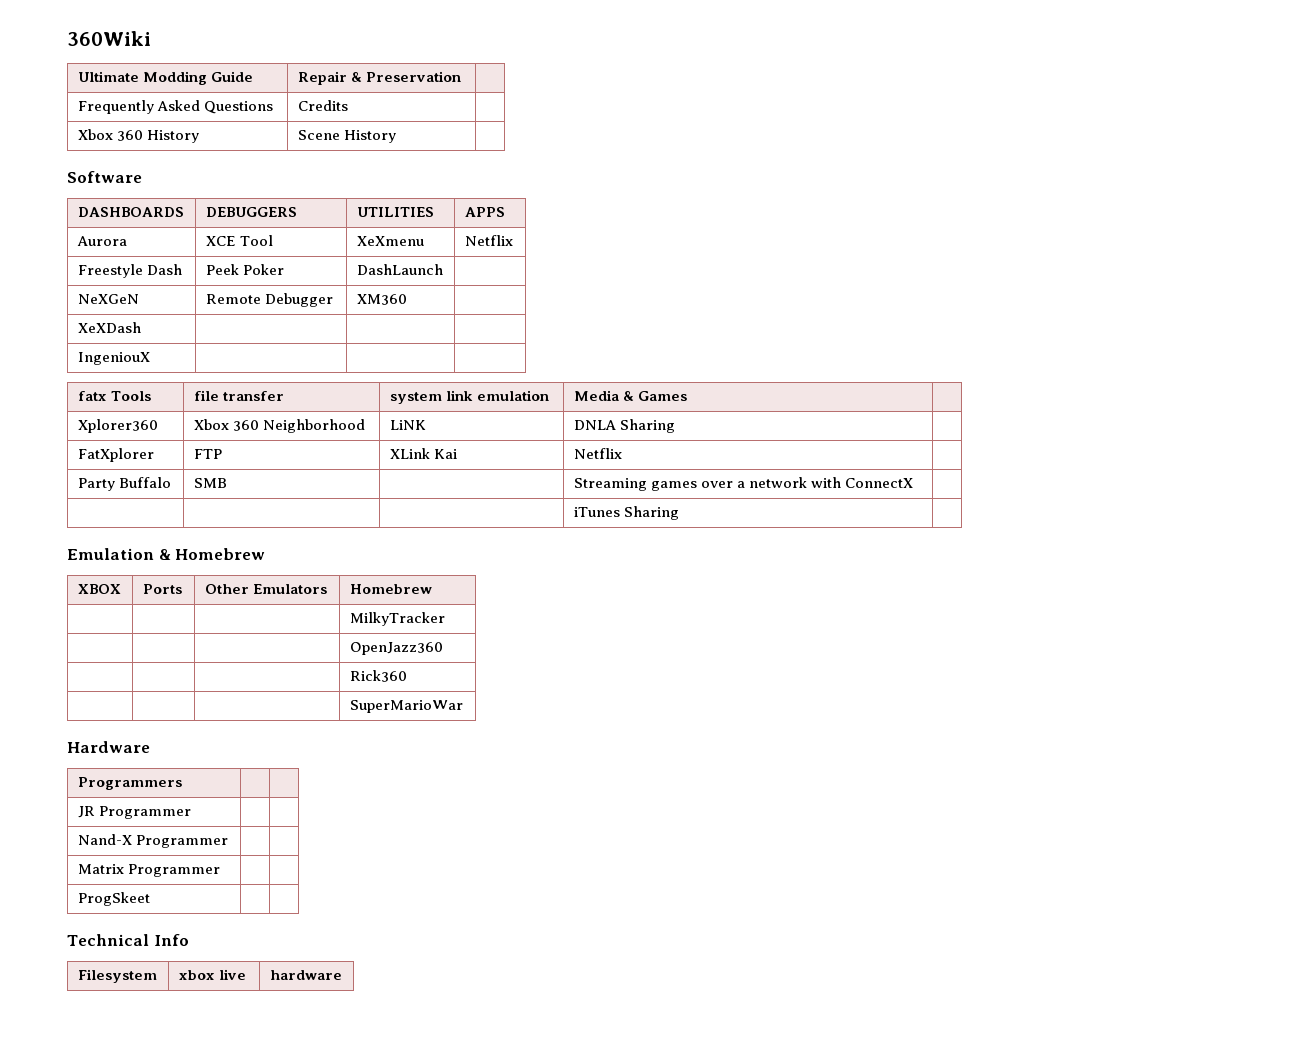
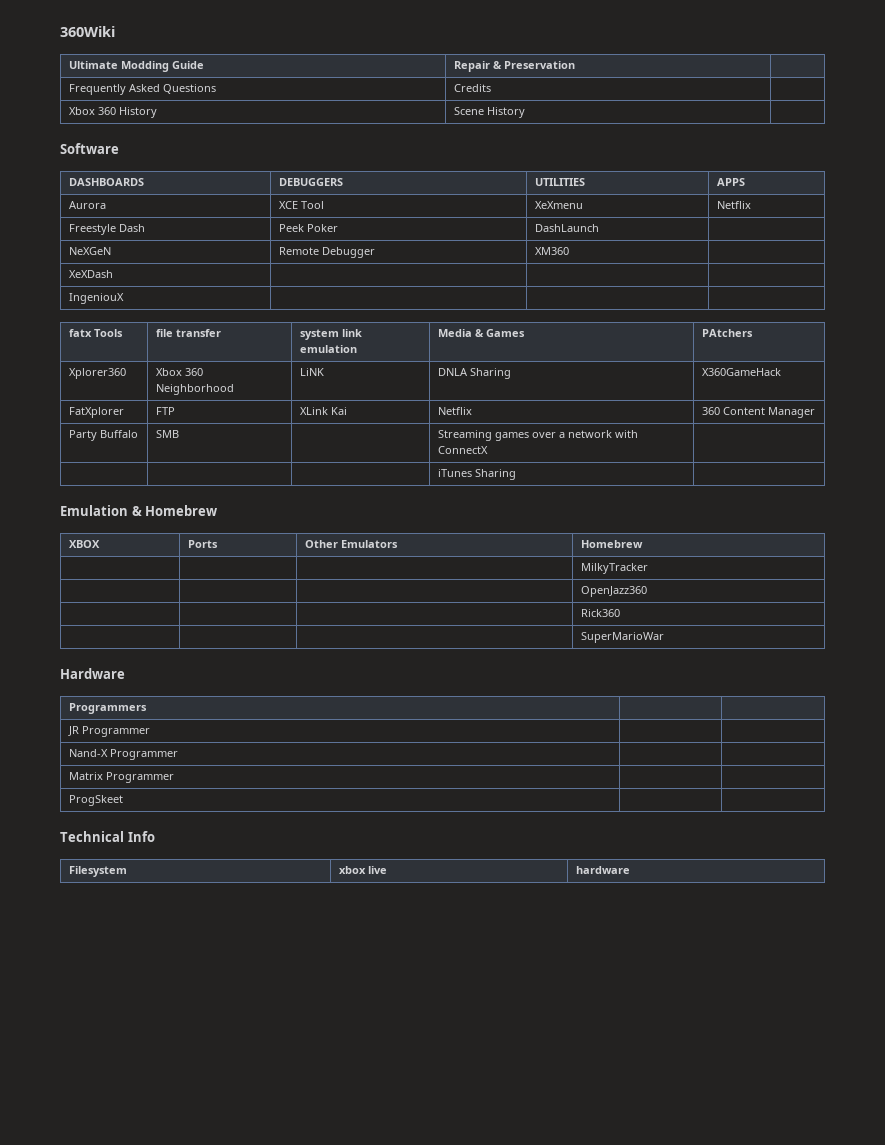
(687, 396) none -> [701,329,753,337] PAtchers
(675, 426) none -> [701,368,781,376] X360GameHack
(622, 453) none -> [701,407,815,418] 360 Content Manager

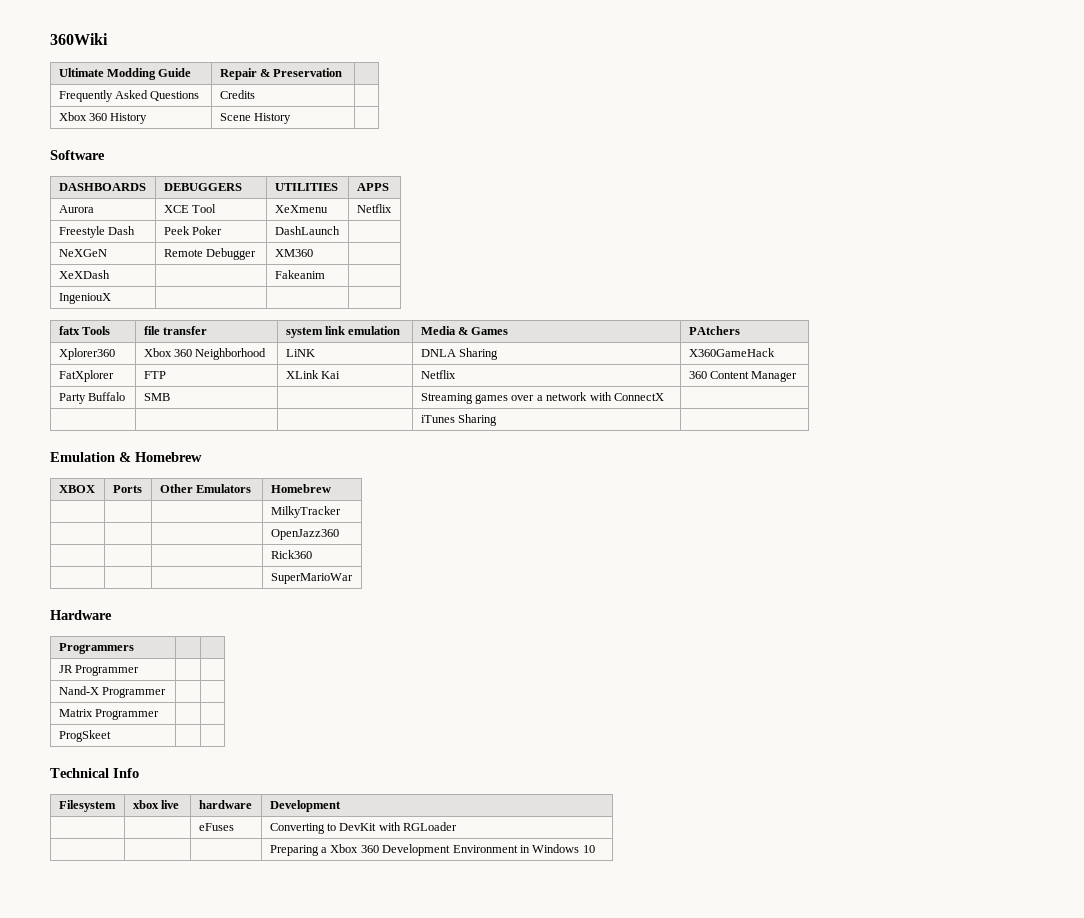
(113, 274) none -> [274,270,325,279] Fakeanim
(630, 870) none -> [269,800,341,812] [198,823,234,831] [269,822,458,834] [269,844,595,856] | Development // | | eFuses | Converting to DevKit with RGLoader // | | | Preparing a Xbox 360 Development Environment in Windows 10

